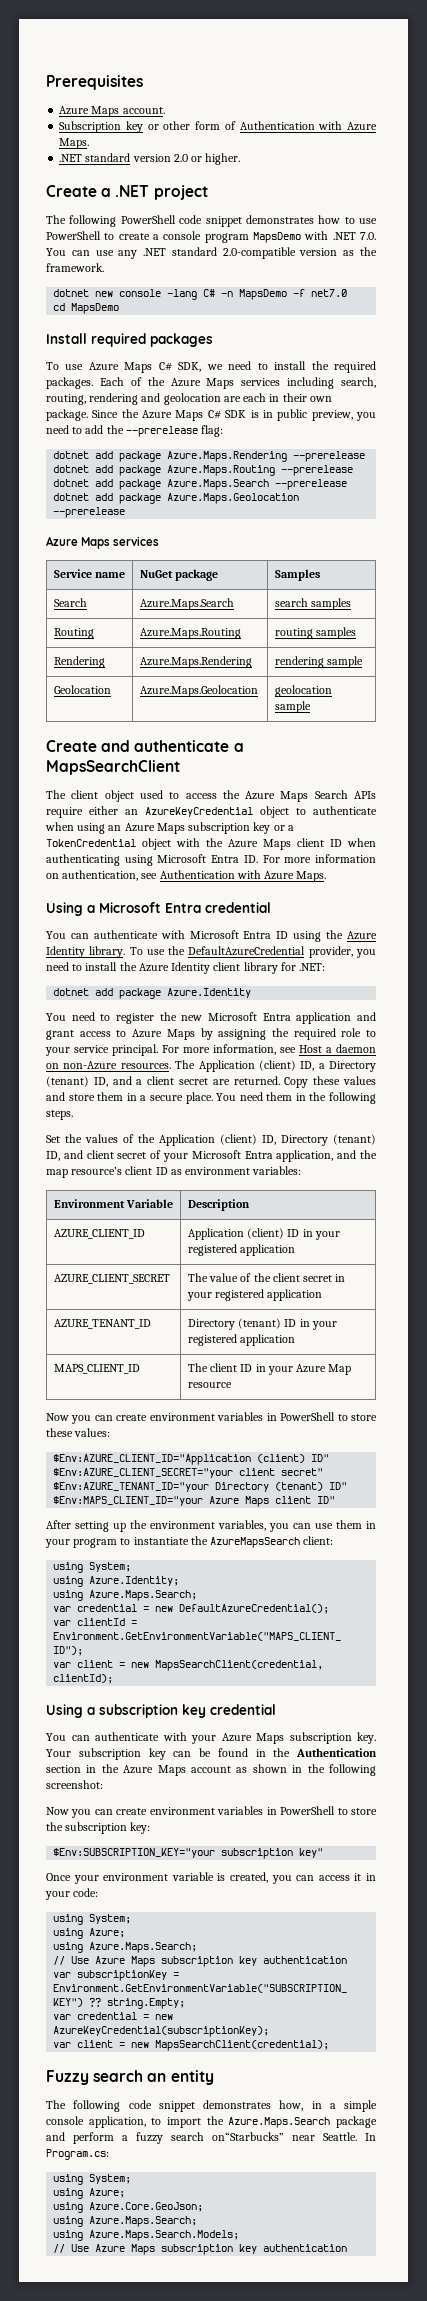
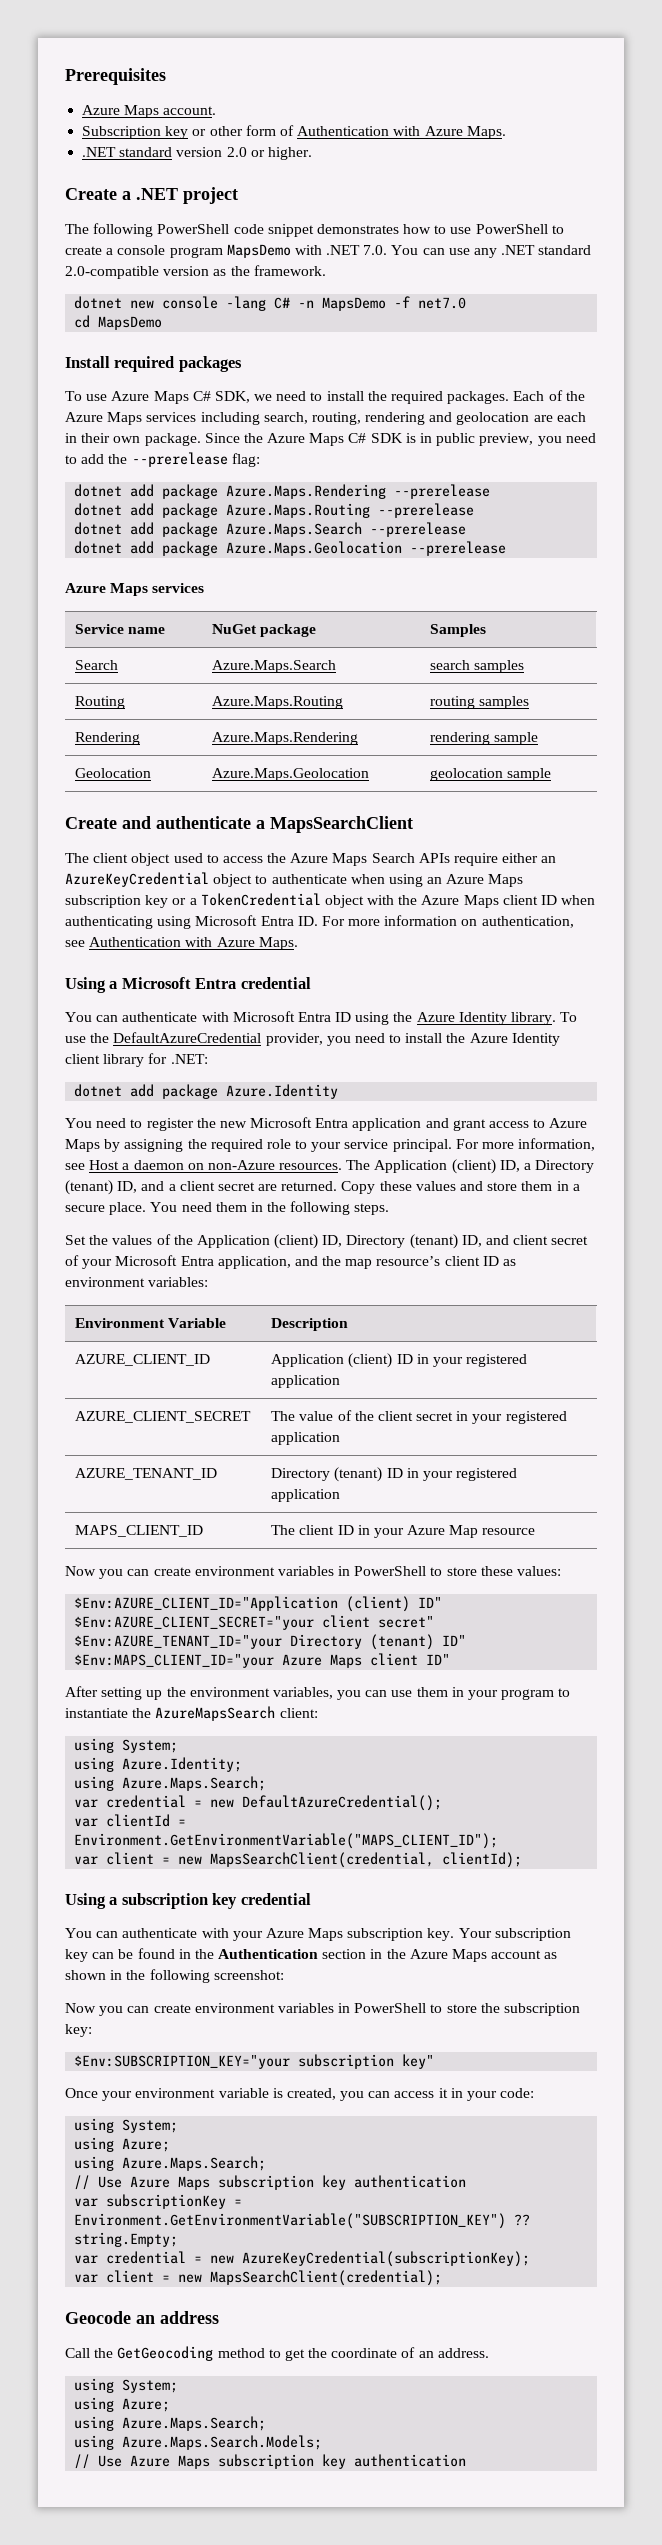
[46,2070,214,2085] [46,2100,377,2112] [46,2116,377,2128] [46,2132,376,2144] [46,2149,109,2160] [53,2174,132,2185] [53,2188,126,2199] [53,2202,204,2213] Fuzzy search an entity // The following code snippet demonstrates how, in a simple console application, to import the Azure.Maps.Search package and perform a fuzzy search on“Starbucks” near Seattle. In Program.cs: // using System; // using Azure; // using Azure.Core.GeoJson; -> [65,2311,219,2324] [65,2346,489,2361] [74,2378,179,2393] [74,2397,171,2412] Geocode an address // Call the GetGeocoding method to get the coordinate of an address. // using System; // using Azure;

